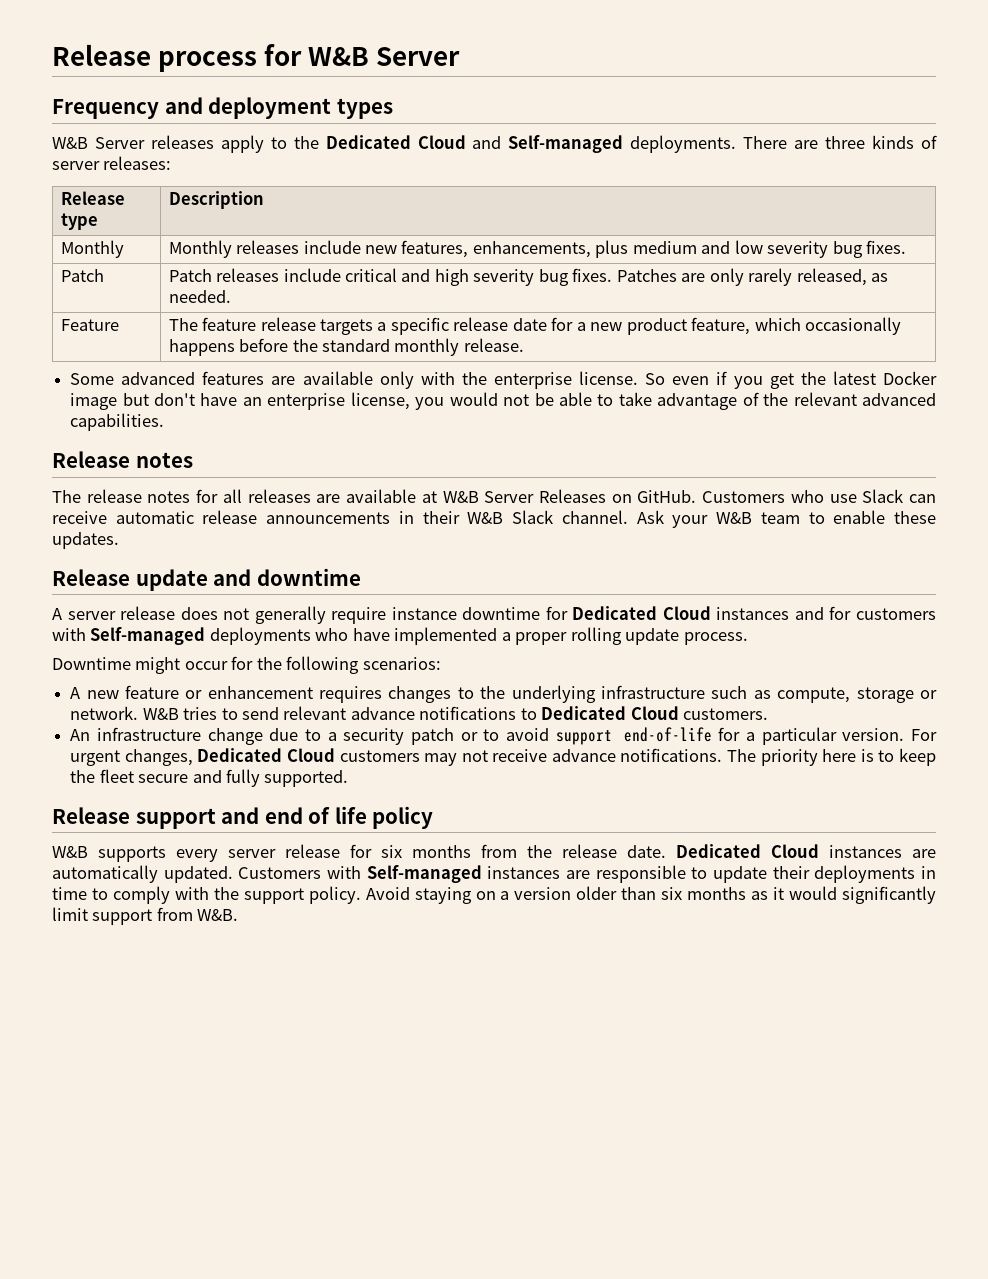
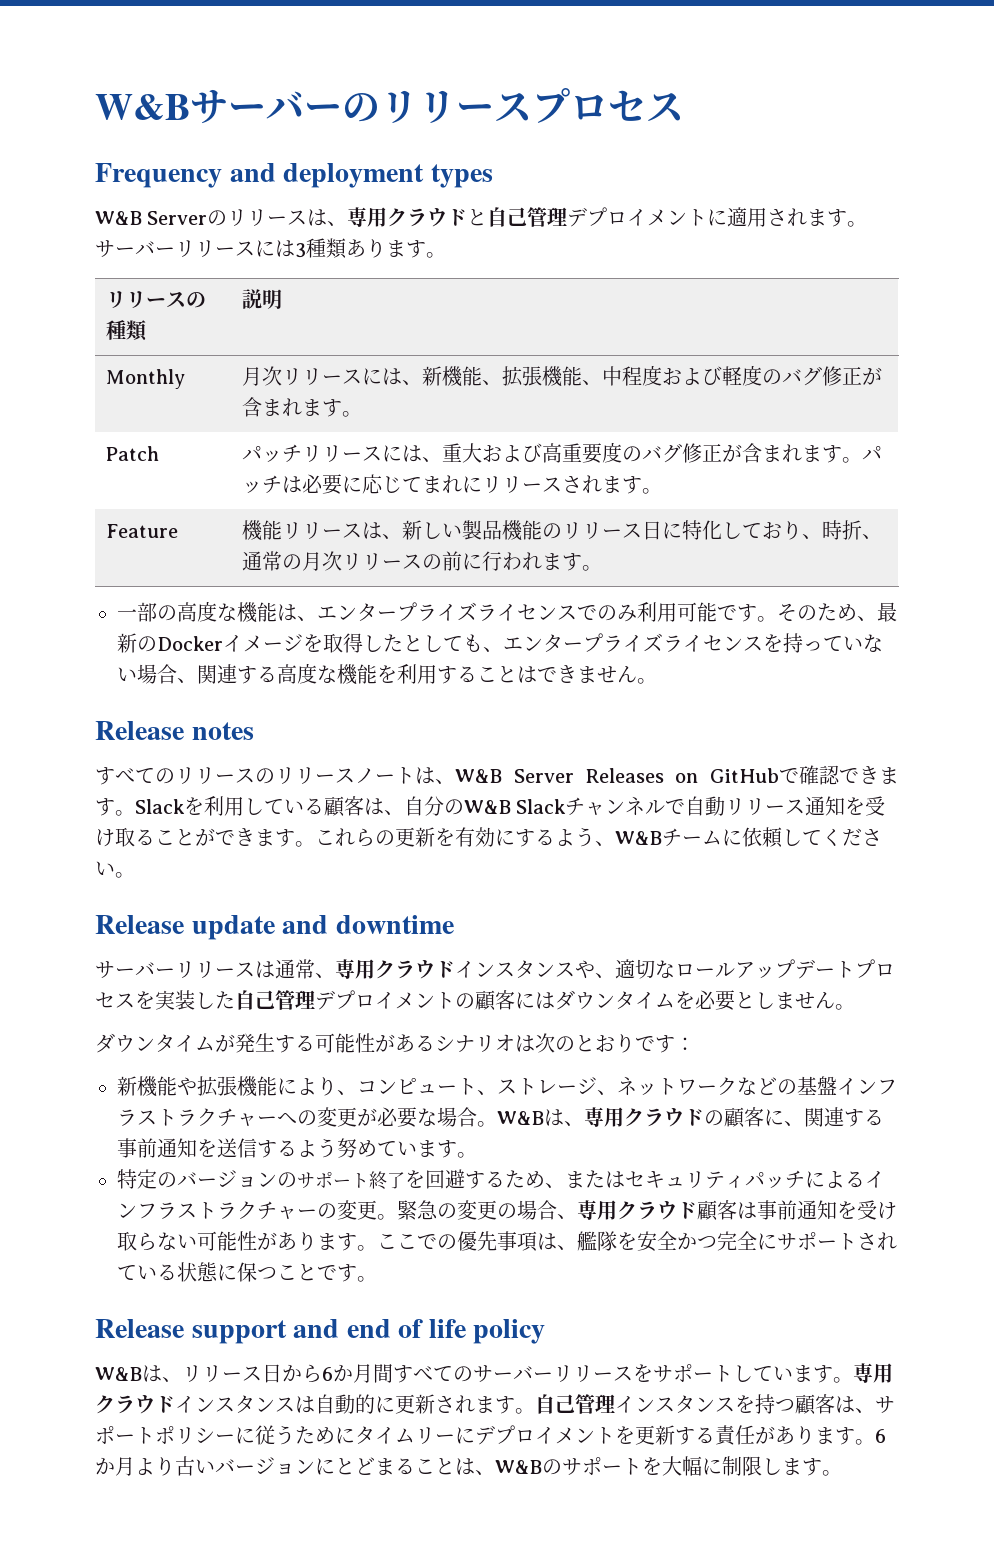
[52,44,461,72] Release process for W&B Server -> [95,88,684,124] W&Bサーバーのリリースプロセス
[150,135,938,153] [52,156,172,170] [60,191,125,205] [60,213,98,230] [168,191,264,209] [60,240,124,258] [168,240,907,258] [60,269,104,282] [168,268,888,286] [168,290,231,303] [60,319,119,331] [168,317,901,335] [168,338,524,356] [70,371,938,389] [70,392,937,410] [70,413,165,431] [52,451,193,468] [52,489,936,503] [52,510,937,528] [52,532,119,549] [52,568,361,591] [52,606,936,624] [52,627,748,645] [52,656,441,674] [70,685,937,703] [70,706,769,720] [70,727,938,745] [70,748,937,766] [70,769,349,787] releases apply to the Dedicated Cloud and Self-managed deployments. There are three kinds of server releases: // Release type | Description // Monthly | Monthly releases include new features, enhancements, plus medium and low severity bug fixes. // Patch | Patch releases include critical and high severity bug fixes. Patches are only rarely released, as needed. // Feature | The feature release targets a specific release date for a new product feature, which occasionally happens before the standard monthly release. // Some advanced features are available only with the enterprise license. So even if you get the latest Docker image but don't have an enterprise license, you would not be able to take advantage of the relevant advanced capabilities. // Release notes // The release notes for all releases are available at W&B Server Releases on GitHub. Customers who use Slack can receive automatic release announcements in their W&B Slack channel. Ask your W&B team to enable these updates. // Release update and downtime // A server release does not generally require instance downtime for Dedicated Cloud instances and for customers with Self-managed deployments who have implemented a proper rolling update process. // Downtime might occur for the following scenarios: // A new feature or enhancement requires changes to the underlying infrastructure such as compute, storage or network. W&B tries to send relevant advance notifications to Dedicated Cloud customers. // An infrastructure change due to a security patch or to avoid support end-of-life for a particular version. For urgent changes, Dedicated Cloud customers may not receive advance notifications. The priority here is to keep the fleet secure and fully supported. -> [207,207,868,227] [95,238,446,259] [105,291,206,308] [105,320,147,341] [241,289,282,309] [105,369,185,389] [241,365,882,387] [241,397,362,417] [105,446,159,461] [241,442,882,464] [241,474,662,495] [105,524,178,538] [241,520,882,541] [241,551,602,571] [117,601,897,623] [117,633,883,653] [117,663,657,685] [95,721,254,740] [95,765,899,785] [95,796,886,817] [95,827,882,848] [95,861,135,878] [95,915,454,940] [95,959,895,979] [95,990,855,1011] [95,1033,695,1053] [117,1076,897,1097] [117,1107,884,1128] [117,1138,477,1158] [117,1169,885,1190] [117,1200,897,1221] [117,1231,897,1252] [117,1262,377,1282] のリリースは、専用クラウドと自己管理デプロイメントに適用されます。サーバーリリースには3種類あります。 // リリースの種類 | 説明 // Monthly | 月次リリースには、新機能、拡張機能、中程度および軽度のバグ修正が含まれます。 // Patch | パッチリリースには、重大および高重要度のバグ修正が含まれます。パッチは必要に応じてまれにリリースされます。 // Feature | 機能リリースは、新しい製品機能のリリース日に特化しており、時折、通常の月次リリースの前に行われます。 // 一部の高度な機能は、エンタープライズライセンスでのみ利用可能です。そのため、最新のDockerイメージを取得したとしても、エンタープライズライセンスを持っていない場合、関連する高度な機能を利用することはできません。 // Release notes // すべてのリリースのリリースノートは、W&B Server Releases on GitHubで確認できます。Slackを利用している顧客は、自分のW&B Slackチャンネルで自動リリース通知を受け取ることができます。これらの更新を有効にするよう、W&Bチームに依頼してください。 // Release update and downtime // サーバーリリースは通常、専用クラウドインスタンスや、適切なロールアップデートプロセスを実装した自己管理デプロイメントの顧客にはダウンタイムを必要としません。 // ダウンタイムが発生する可能性があるシナリオは次のとおりです： // 新機能や拡張機能により、コンピュート、ストレージ、ネットワークなどの基盤インフラストラクチャーへの変更が必要な場合。W&Bは、専用クラウドの顧客に、関連する事前通知を送信するよう努めています。 // 特定のバージョンのサポート終了を回避するため、またはセキュリティパッチによるインフラストラクチャーの変更。緊急の変更の場合、専用クラウド顧客は事前通知を受け取らない可能性があります。ここでの優先事項は、艦隊を安全かつ完全にサポートされている状態に保つことです。
[98,844,936,862] [52,865,936,883] [52,886,936,904] [52,907,239,925] supports every server release for six months from the release date. Dedicated Cloud instances are automatically updated. Customers with Self-managed instances are responsible to update their deployments in time to comply with the support policy. Avoid staying on a version older than six months as it would significantly limit support from W&B. -> [142,1363,893,1383] [95,1394,895,1415] [95,1425,886,1446] [95,1456,842,1476] は、リリース日から6か月間すべてのサーバーリリースをサポートしています。専用クラウドインスタンスは自動的に更新されます。自己管理インスタンスを持つ顧客は、サポートポリシーに従うためにタイムリーにデプロイメントを更新する責任があります。6か月より古いバージョンにとどまることは、W&Bのサポートを大幅に制限します。

